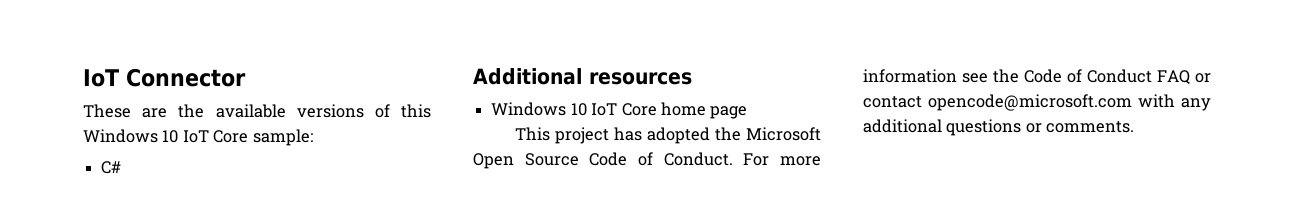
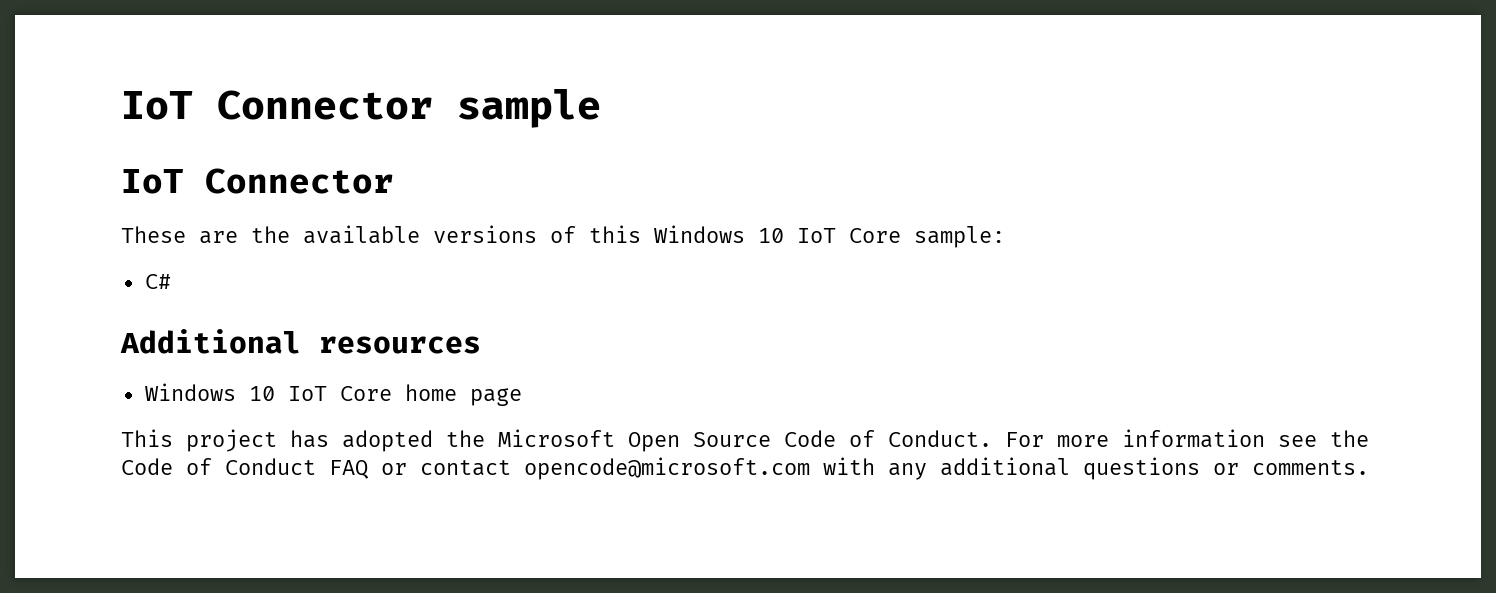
[83,68,246,87] IoT Connector -> [121,89,601,128] [121,168,394,194] IoT Connector sample // IoT Connector

